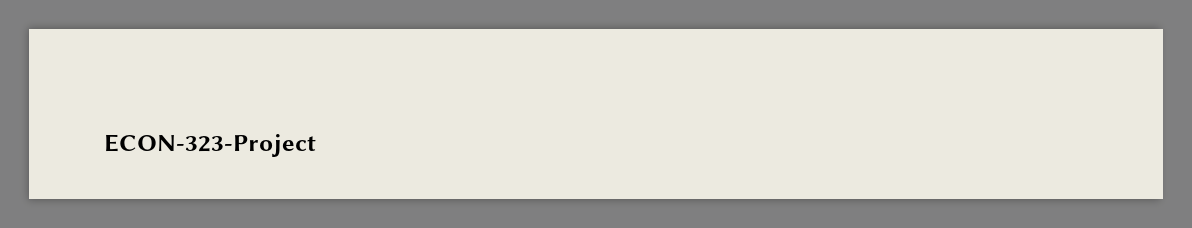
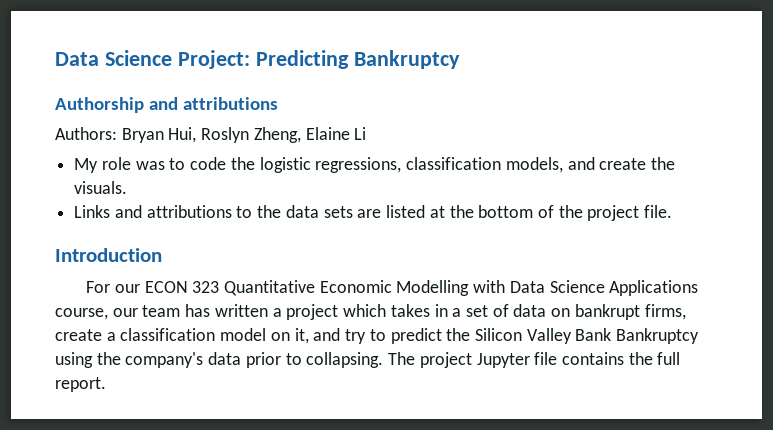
[104,134,316,157] ECON-323-Project -> [55,50,460,69] [55,97,279,113] [55,127,367,143] [74,157,675,173] [74,181,128,194] [74,205,673,221] [55,248,162,262] [86,280,699,296] [55,304,686,320] [55,328,700,344] [55,352,681,368] [55,377,106,392] Data Science Project: Predicting Bankruptcy // Authorship and attributions // Authors: Bryan Hui, Roslyn Zheng, Elaine Li // My role was to code the logistic regressions, classification models, and create the visuals. // Links and attributions to the data sets are listed at the bottom of the project file. // Introduction // For our ECON 323 Quantitative Economic Modelling with Data Science Applications course, our team has written a project which takes in a set of data on bankrupt firms, create a classification model on it, and try to predict the Silicon Valley Bank Bankruptcy using the company's data prior to collapsing. The project Jupyter file contains the full report.

